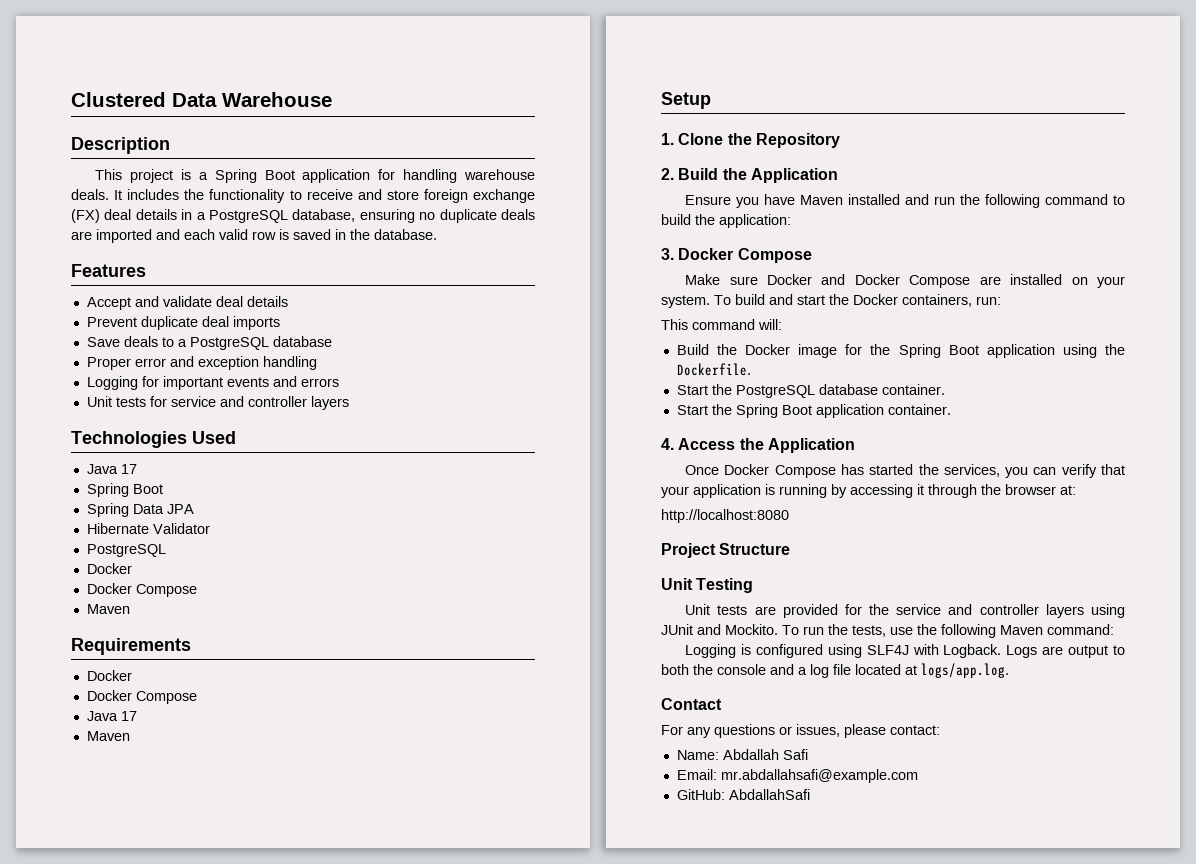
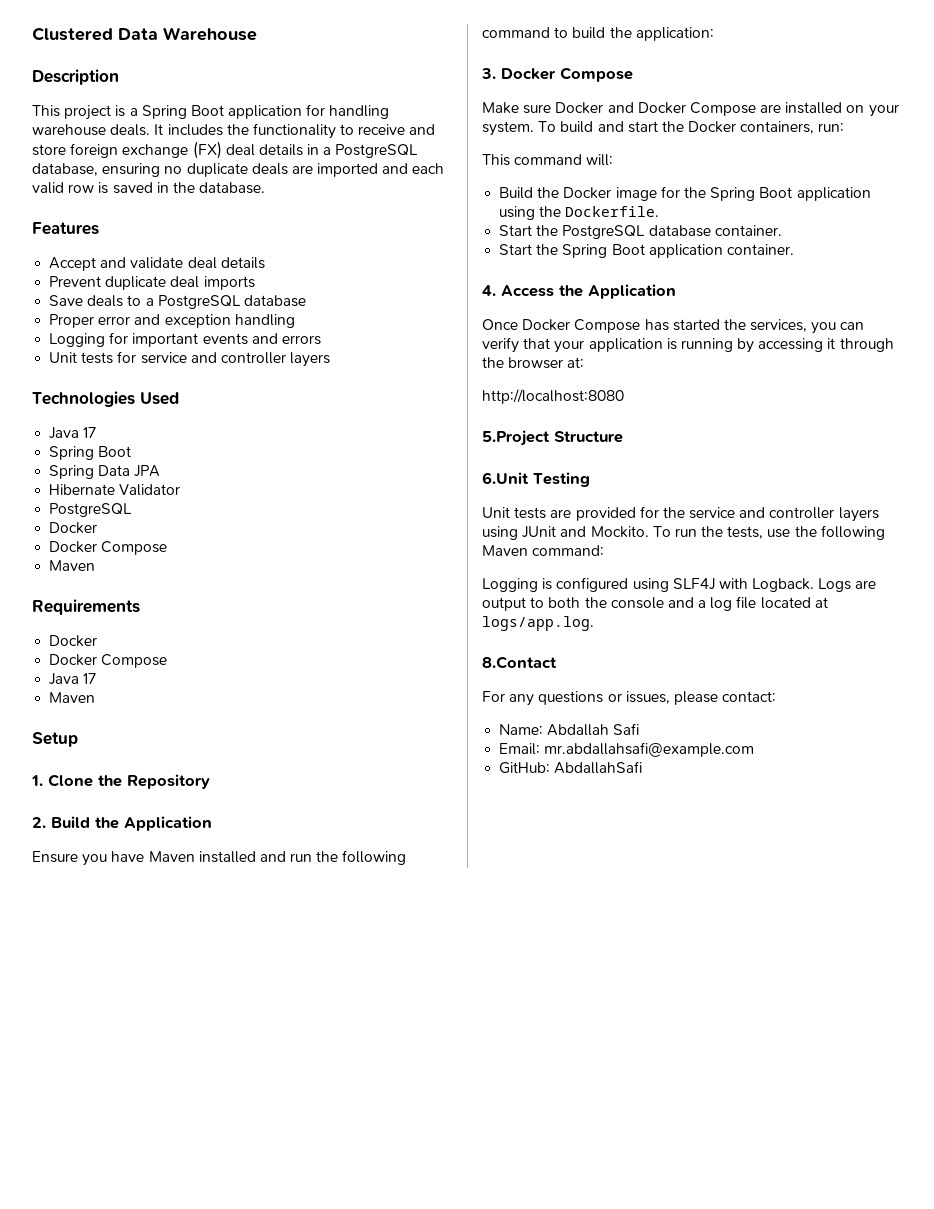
[661,543,716,558] Project -> [482,430,550,446] 5.Project
[661,578,693,590] Unit -> [482,472,529,484] 6.Unit
[661,698,722,710] Contact -> [482,656,557,669] 8.Contact

